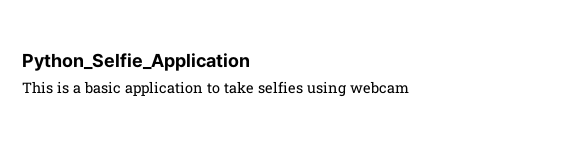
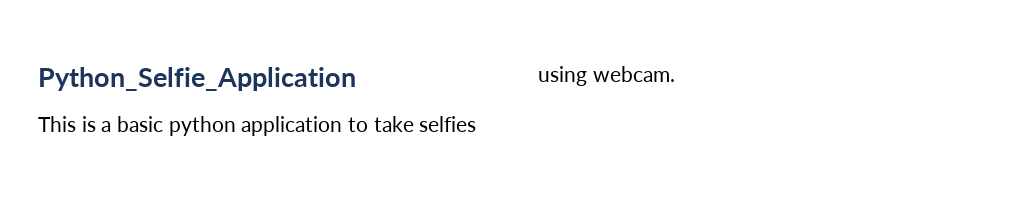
(121, 87) none -> [168,116,236,136] python
[350,81,409,94] webcam -> [592,66,675,82] webcam.

